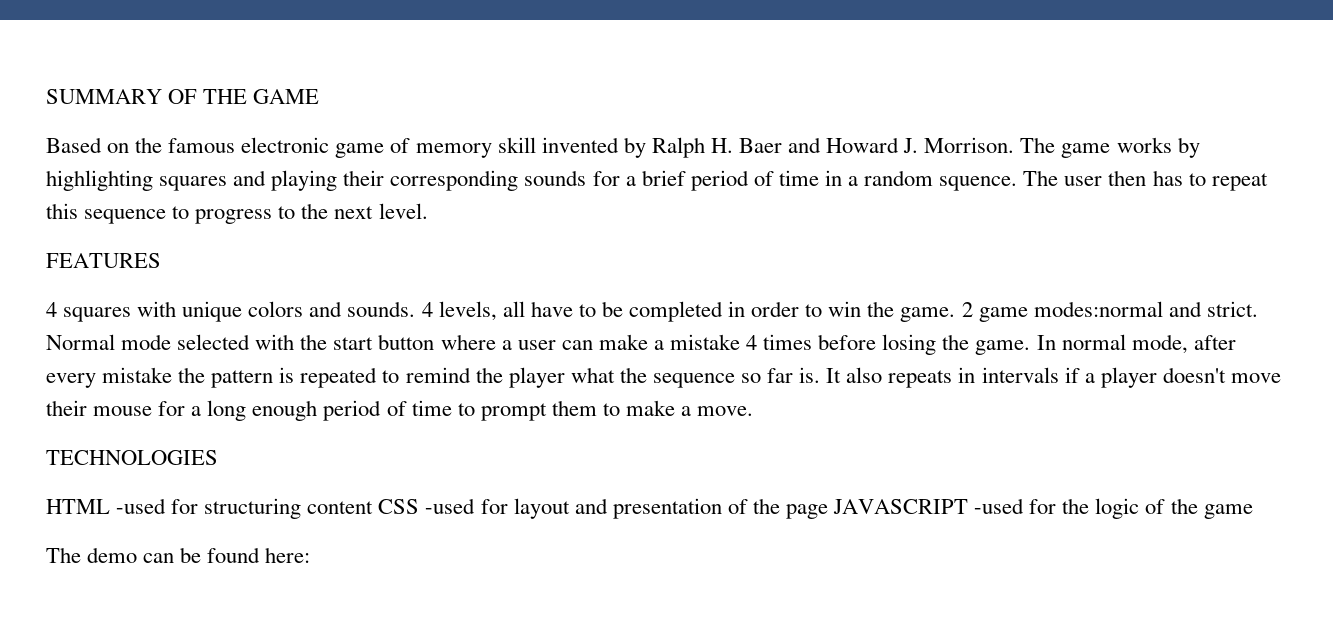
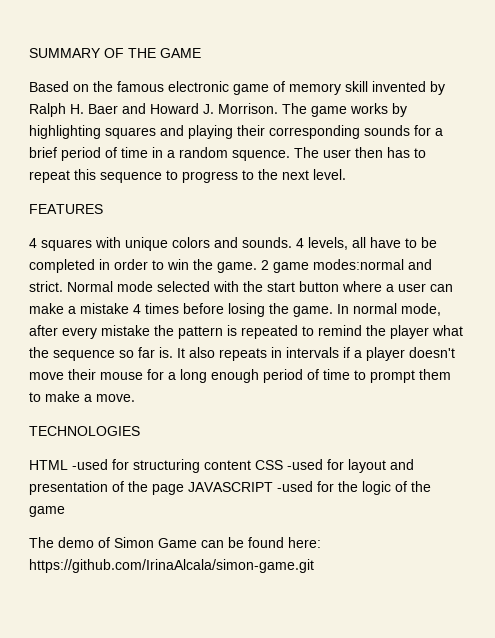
(138, 555) none -> [98,537,197,548] of Simon Game
(311, 555) none -> [29,559,314,573] https://github.com/IrinaAlcala/simon-game.git

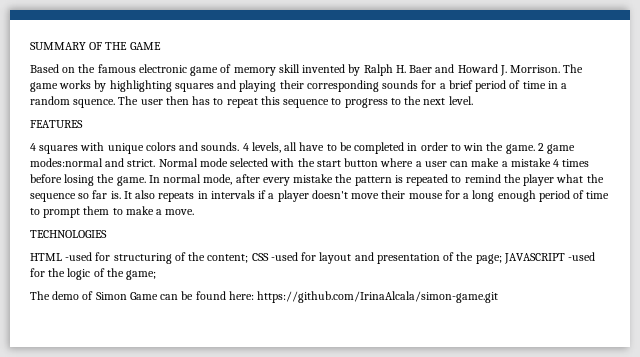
[204,460,251,470] content -> [174,252,249,263] of the content;
[152,484,184,495] page -> [475,254,502,264] page;
[29,506,65,517] game -> [126,270,157,280] game;

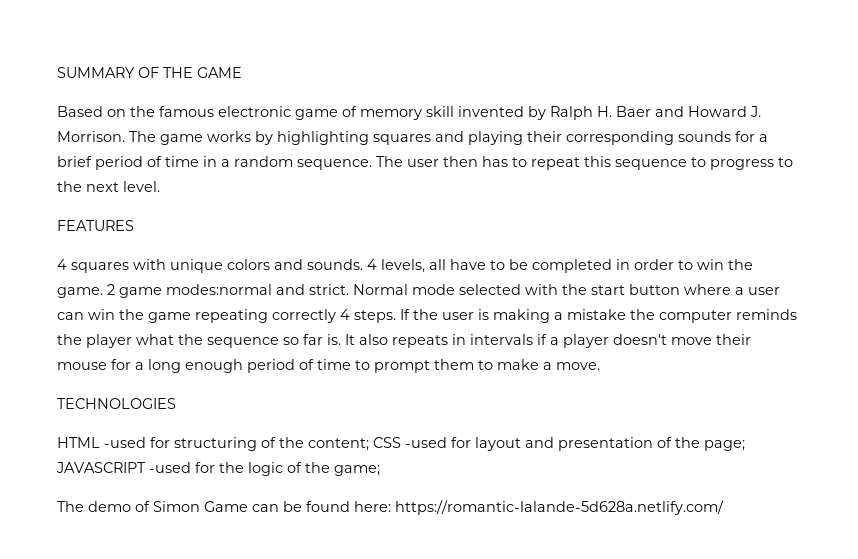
[73,99,116,108] squence. -> [297,159,372,170] sequence.
[471,158,590,167] [30,174,501,186] make a mistake 4 times before losing the game. In normal mode, after every mistake the pattern is repeated to remind -> [88,309,797,323] win the game repeating correctly 4 steps. If the user is making a mistake the computer reminds
[257,291,499,303] https://github.com/IrinaAlcala/simon-game.git -> [395,500,724,515] https://romantic-lalande-5d628a.netlify.com/

